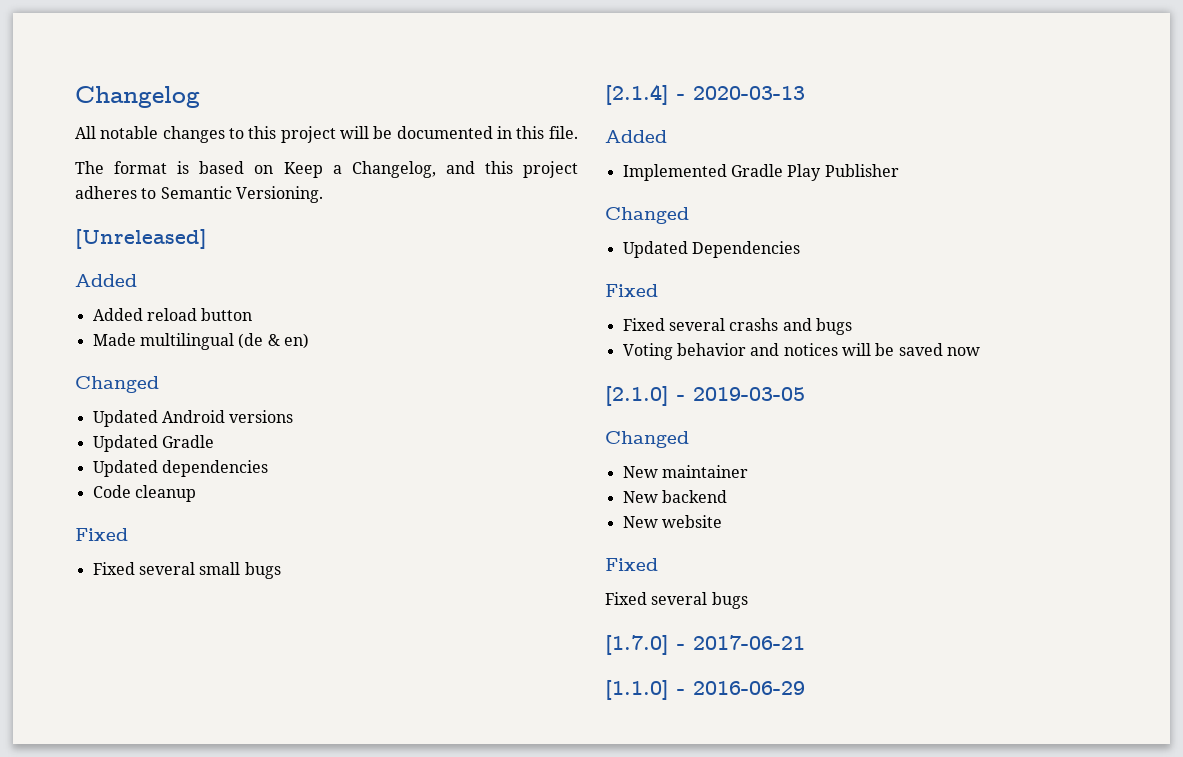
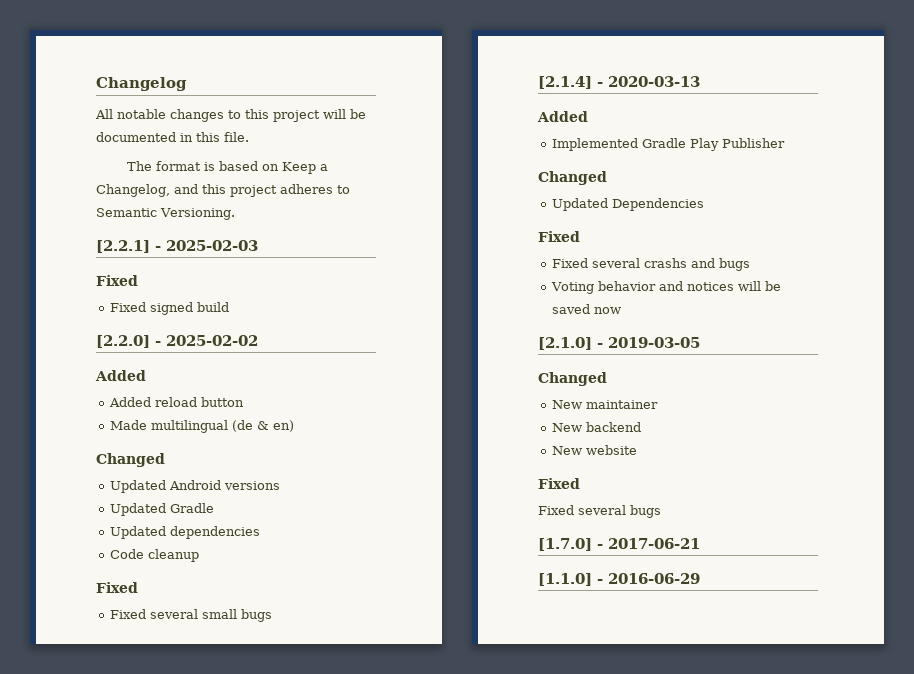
[75,229,207,249] [Unreleased] -> [96,240,258,253] [96,275,138,286] [110,302,230,315] [96,335,258,348] [2.2.1] - 2025-02-03 // Fixed // Fixed signed build // [2.2.0] - 2025-02-02

